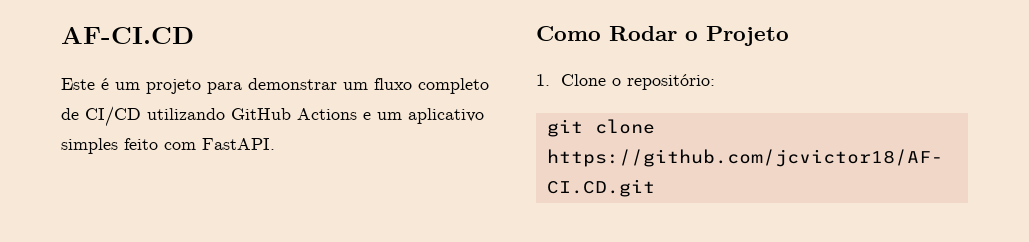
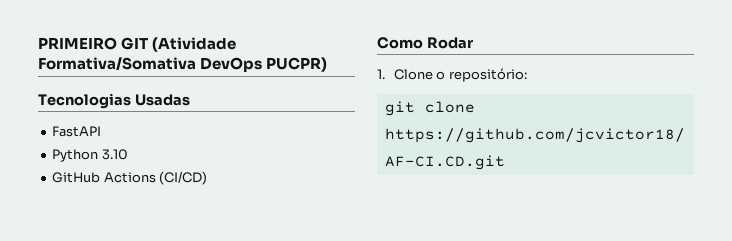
[61,27,194,44] [61,78,489,94] [61,106,484,127] [61,138,275,154] AF-CI.CD // Este é um projeto para demonstrar um fluxo completo de CI/CD utilizando GitHub Actions e um aplicativo simples feito com FastAPI. -> [38,37,237,52] [38,57,328,72] [38,93,190,109] [52,126,102,137] [52,149,128,162] [52,171,208,185] PRIMEIRO GIT (Atividade Formativa/Somativa DevOps PUCPR) // Tecnologias Usadas // FastAPI // Python 3.10 // GitHub Actions (CI/CD)
[685,26,789,46] o Projeto -> (473, 43) none

